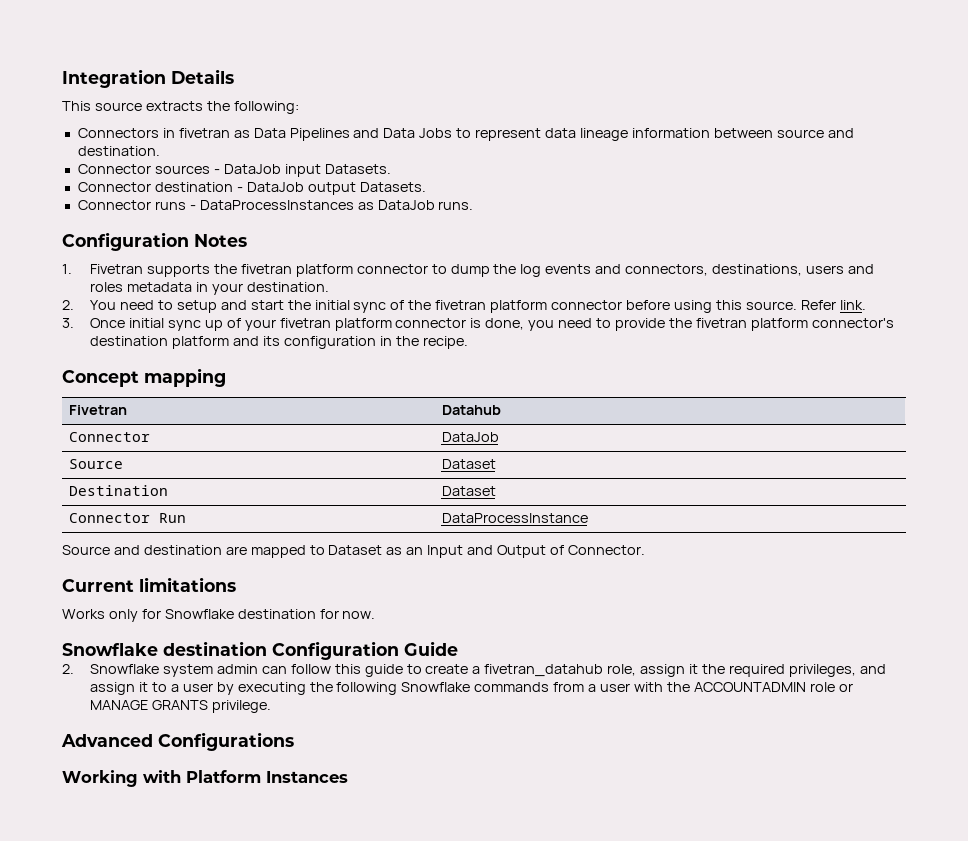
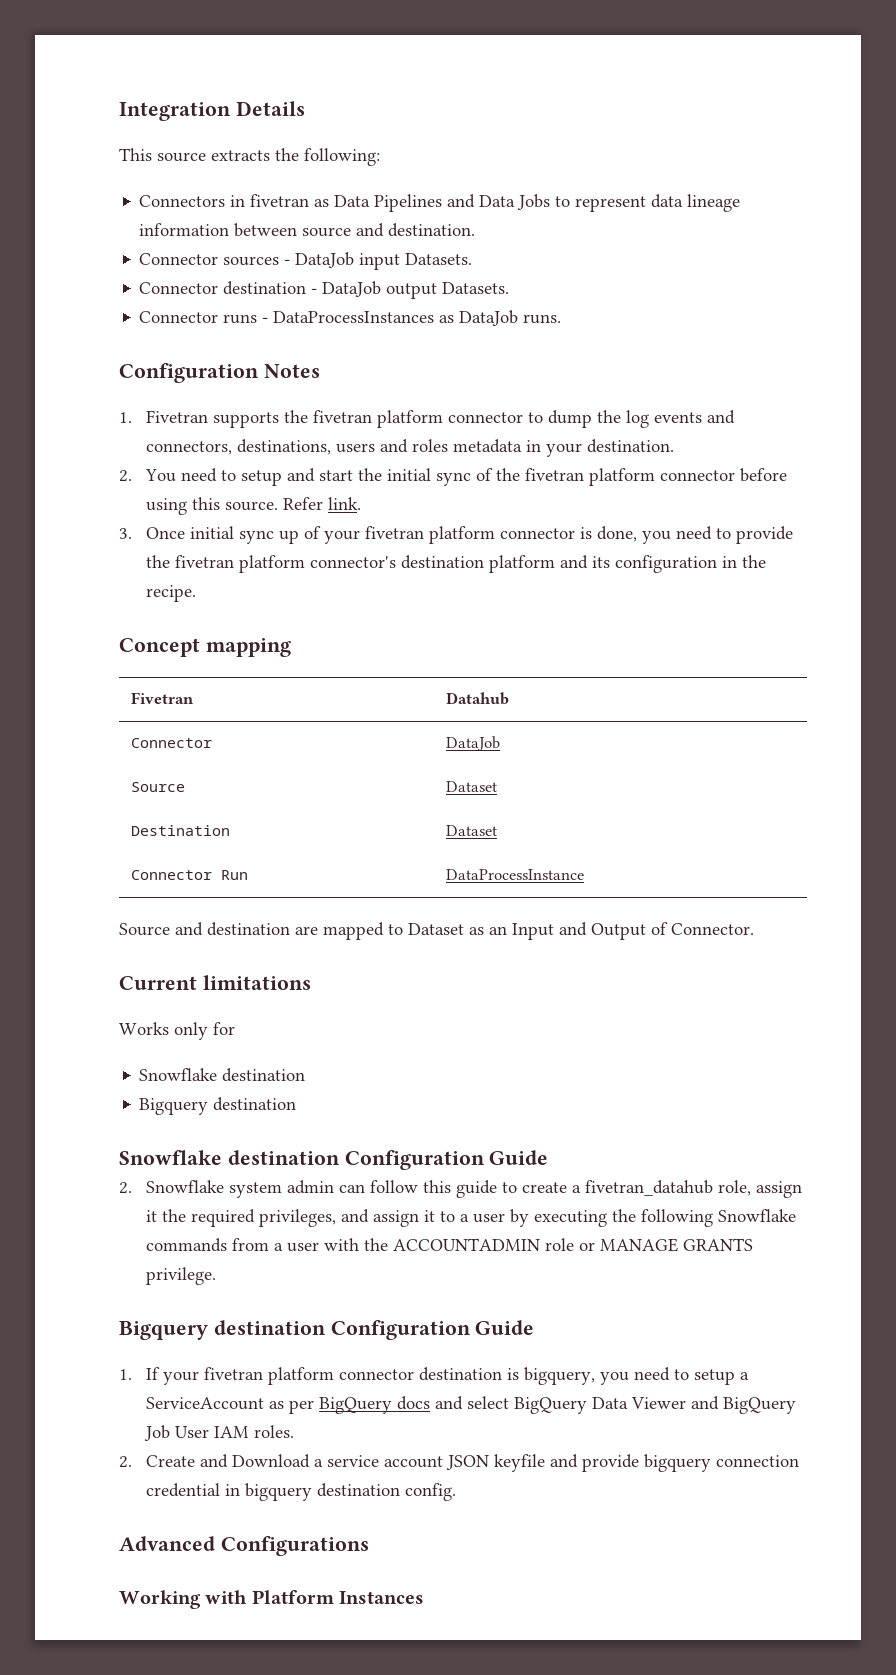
[164,609,376,619] Snowflake destination for now. -> [139,1068,306,1082] [139,1097,297,1115] // Snowflake destination // Bigquery destination
(271, 706) none -> [119,1320,535,1340] [119,1367,749,1385] [145,1396,796,1414] [143,1425,294,1441] [119,1454,799,1472] [145,1483,456,1501] // Bigquery destination Configuration Guide // 1. If your fivetran platform connector destination is bigquery, you need to setup a ServiceAccount as per BigQuery docs and select BigQuery Data Viewer and BigQuery Job User IAM roles. // 2. Create and Download a service account JSON keyfile and provide bigquery connection credential in bigquery destination config.

